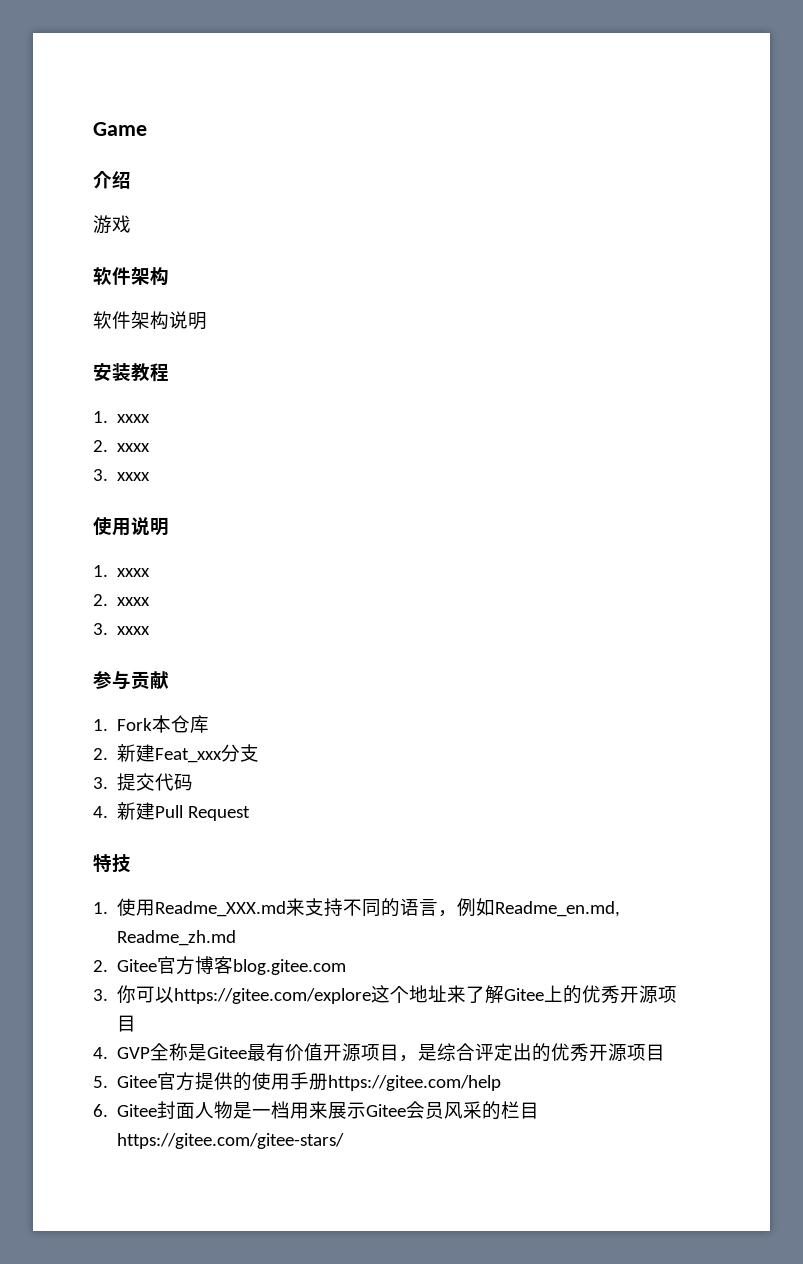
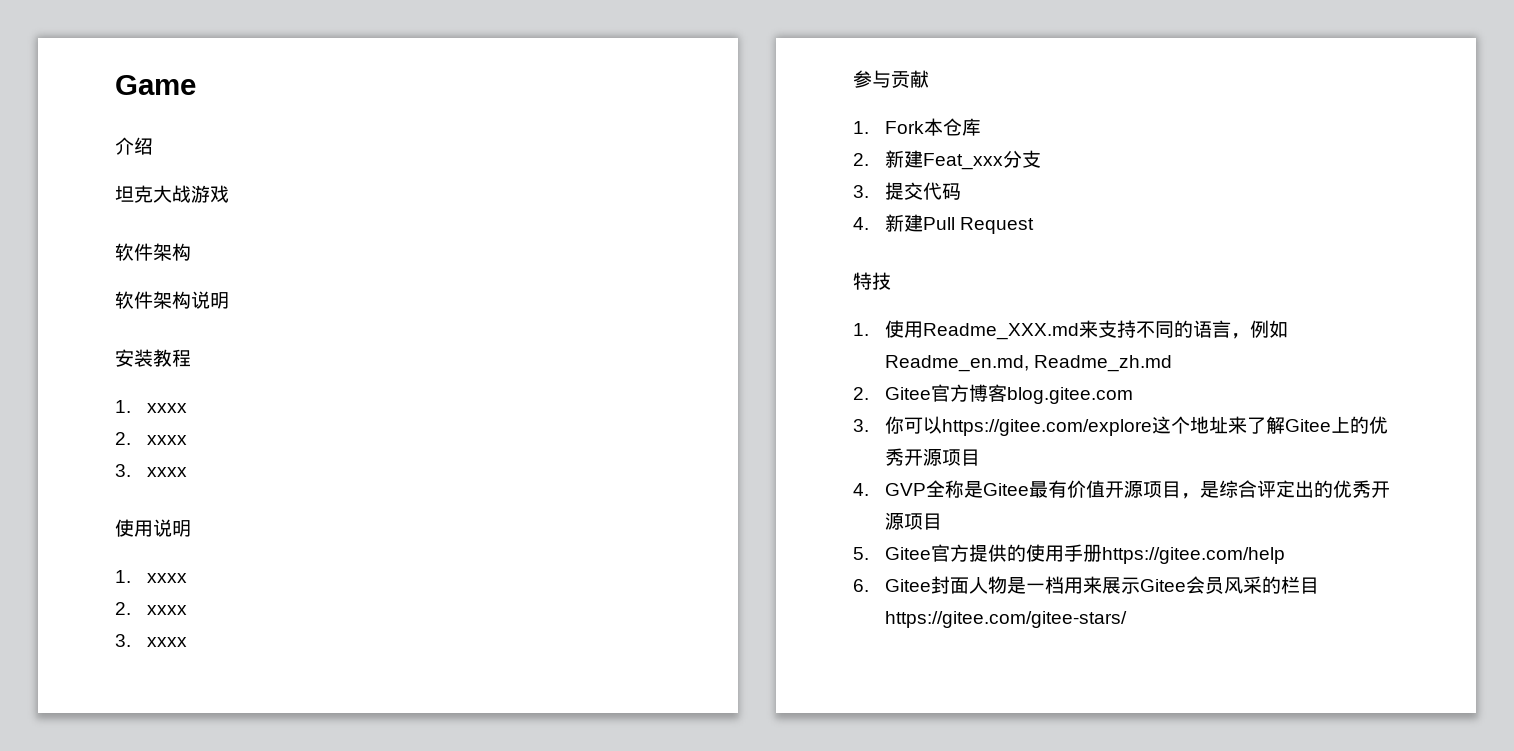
(131, 180) none -> [115,185,191,203] 坦克大战

